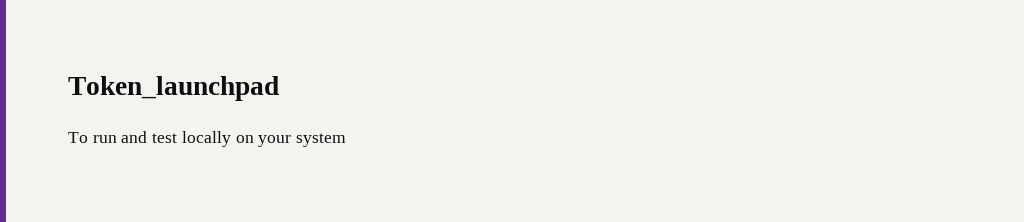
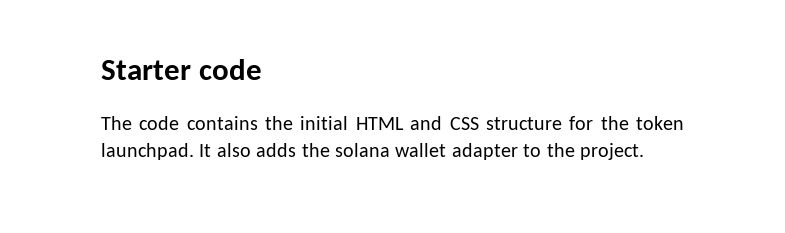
[68,76,279,101] [68,131,347,147] Token_launchpad // To run and test locally on your system -> [101,59,263,80] [101,116,685,130] [101,143,644,160] Starter code // The code contains the initial HTML and CSS structure for the token launchpad. It also adds the solana wallet adapter to the project.

